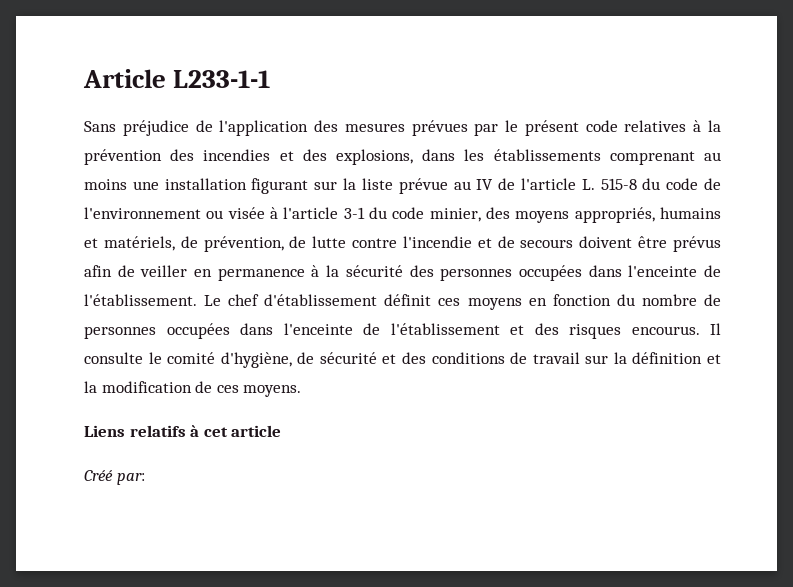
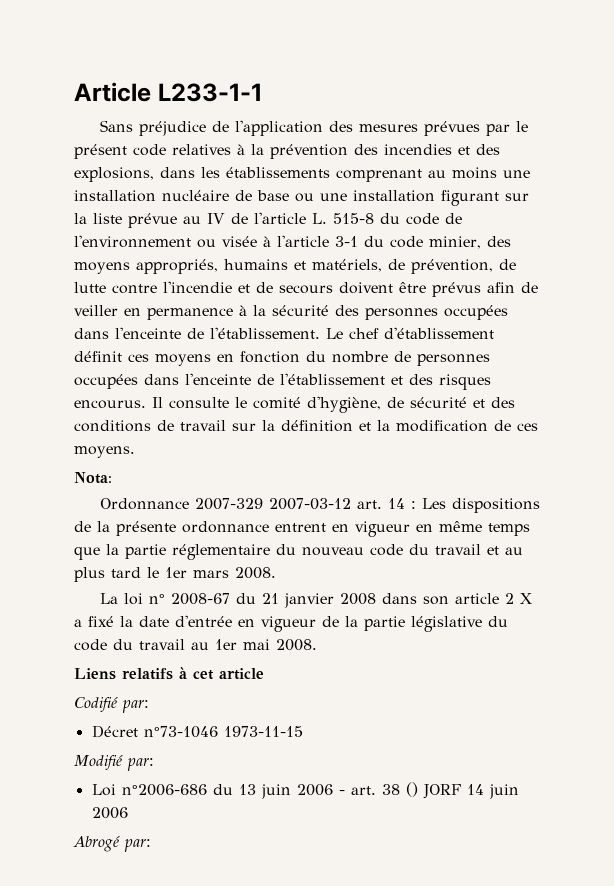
(247, 184) none -> [162,190,435,202] nucléaire de base ou une installation
(302, 391) none -> [74,472,112,484] [99,498,540,513] [74,521,530,537] [74,544,523,560] [74,567,276,582] [99,593,532,608] [74,615,508,632] [74,639,317,651] // Nota: // Ordonnance 2007-329 2007-03-12 art. 14 : Les dispositions de la présente ordonnance entrent en vigueur en même temps que la partie réglementaire du nouveau code du travail et au plus tard le 1er mars 2008. // La loi n° 2008-67 du 21 janvier 2008 dans son article 2 X a fixé la date d'entrée en vigueur de la partie législative du code du travail au 1er mai 2008.
[84,470,145,485] Créé par: -> [74,697,149,713] [91,725,303,738] [74,755,154,771] [91,782,519,799] [91,807,128,819] [73,836,151,852] Codifié par: // Décret n°73-1046 1973-11-15 // Modifié par: // Loi n°2006-686 du 13 juin 2006 - art. 38 () JORF 14 juin 2006 // Abrogé par:

